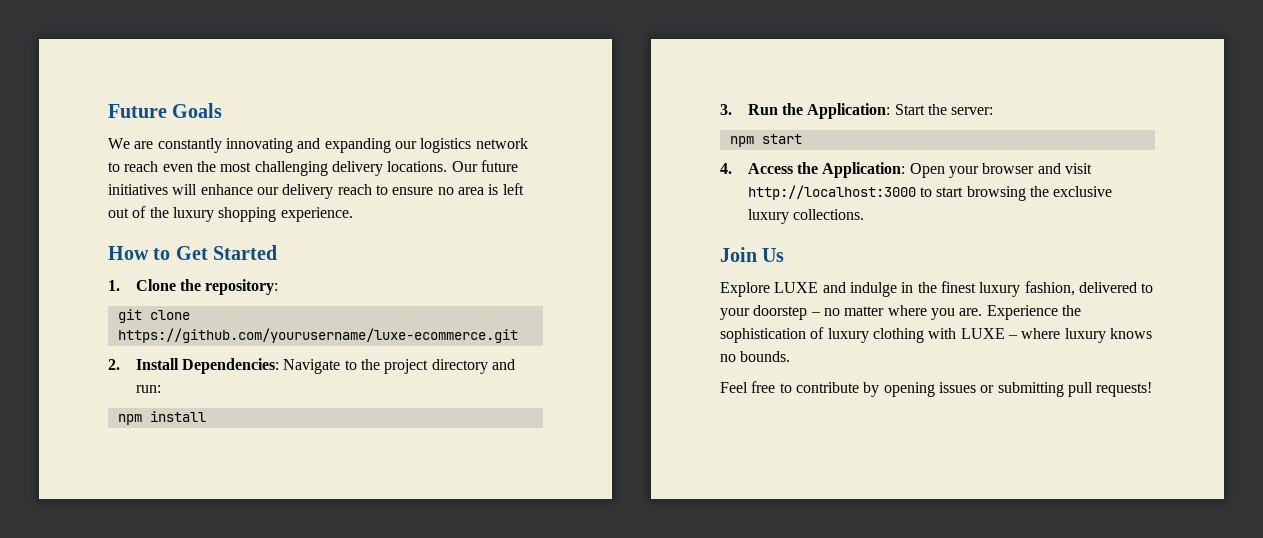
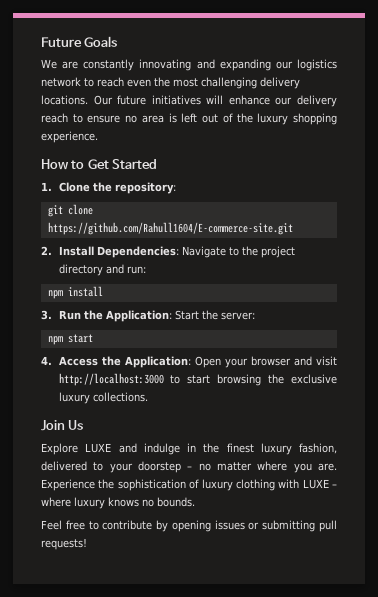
[117,328,518,343] https://github.com/yourusername/luxe-ecommerce.git -> [47,222,293,235] https://github.com/Rahull1604/E-commerce-site.git

